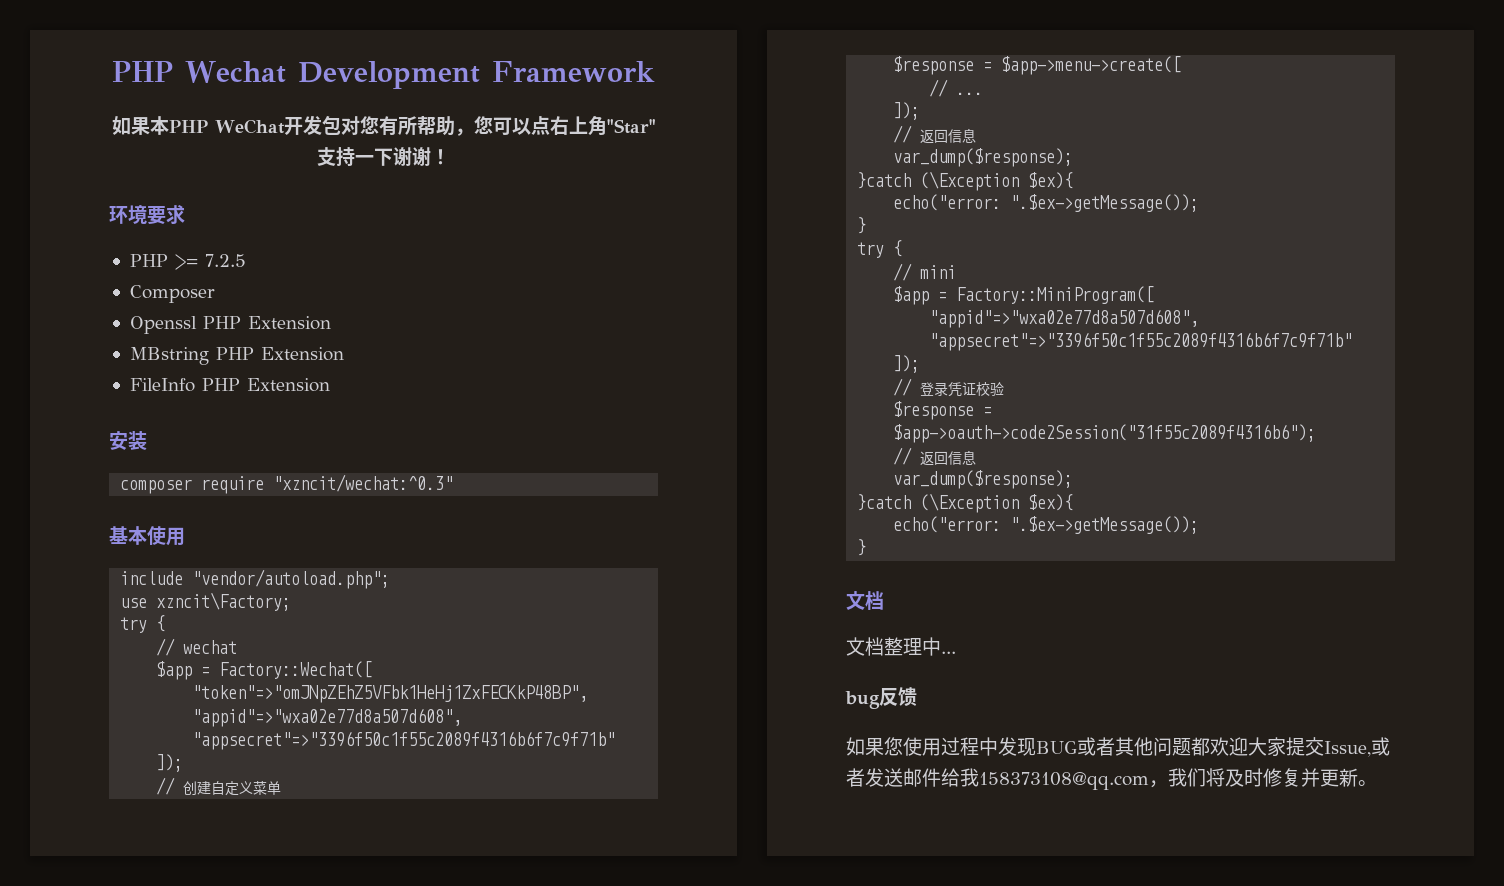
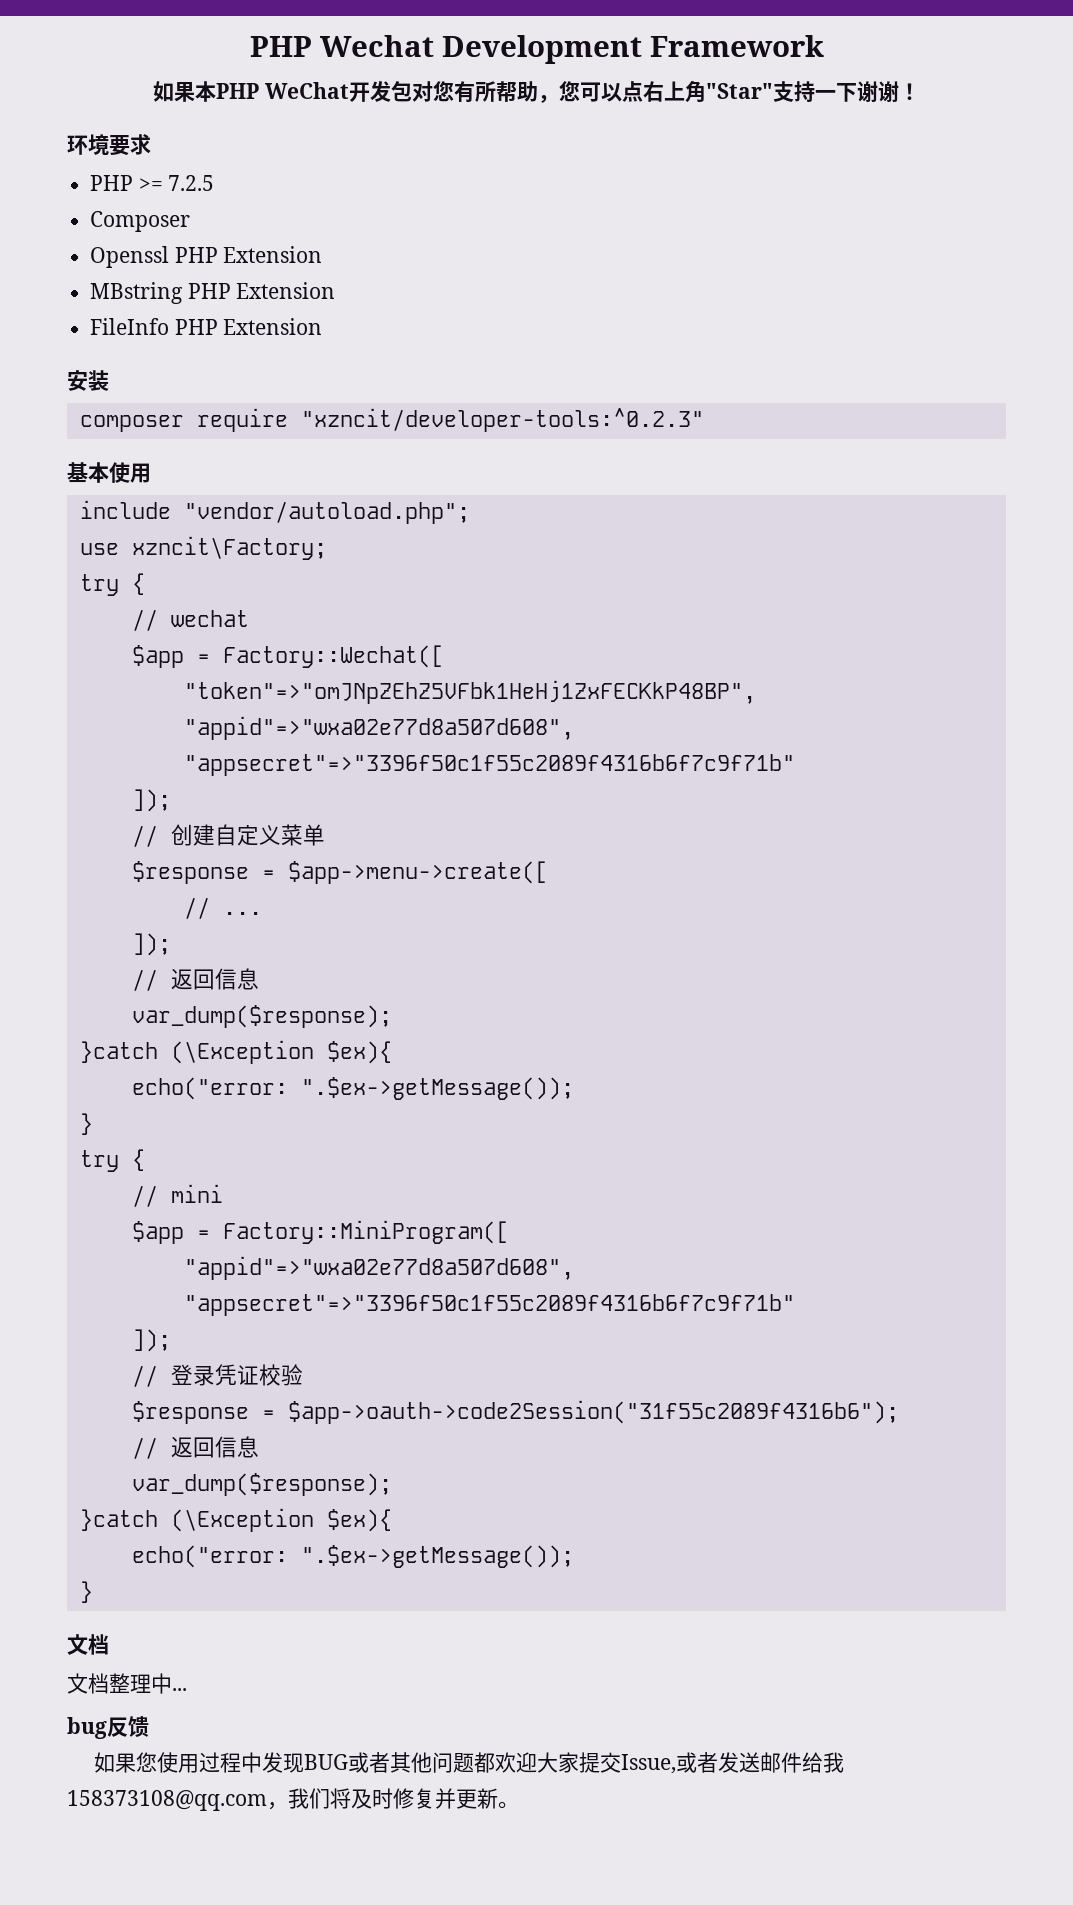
[273,474,454,492] "xzncit/wechat:^0.3" -> [300,408,704,432] "xzncit/developer-tools:^0.2.3"

